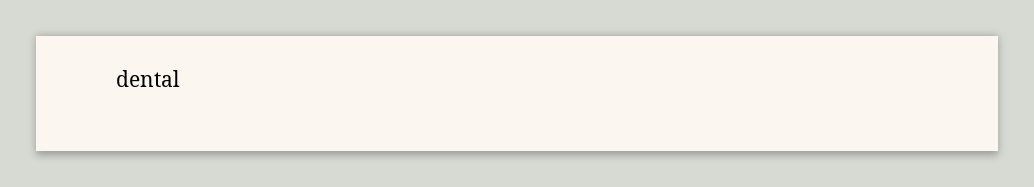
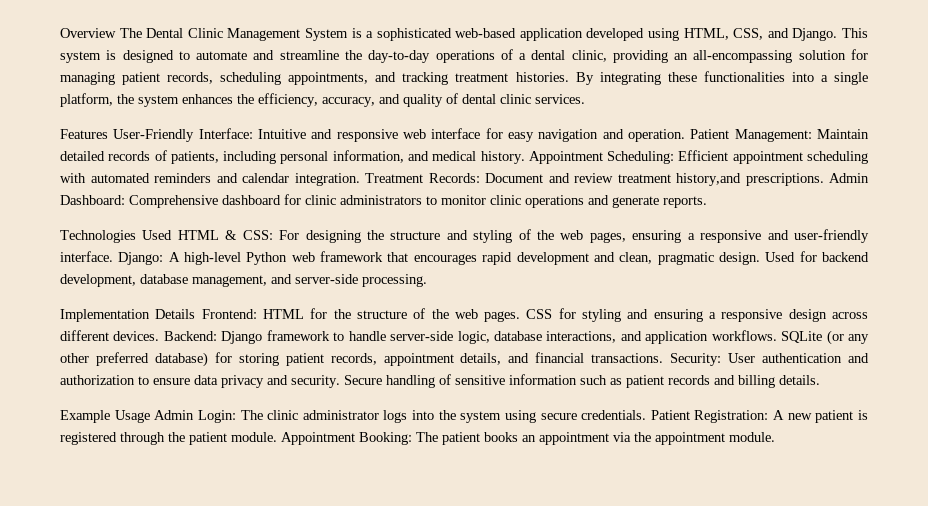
[116,70,180,87] dental -> [60,28,869,41] [60,49,869,63] [60,71,869,85] [60,93,585,107] [60,128,870,142] [60,150,869,164] [60,173,869,186] [60,194,707,208] [60,229,870,243] [60,251,870,265] [60,274,427,287] [60,308,868,322] [60,330,869,345] [60,352,869,367] [60,374,820,388] [60,410,869,423] [60,432,775,445] Overview The Dental Clinic Management System is a sophisticated web-based application developed using HTML, CSS, and Django. This system is designed to automate and streamline the day-to-day operations of a dental clinic, providing an all-encompassing solution for managing patient records, scheduling appointments, and tracking treatment histories. By integrating these functionalities into a single platform, the system enhances the efficiency, accuracy, and quality of dental clinic services. // Features User-Friendly Interface: Intuitive and responsive web interface for easy navigation and operation. Patient Management: Maintain detailed records of patients, including personal information, and medical history. Appointment Scheduling: Efficient appointment scheduling with automated reminders and calendar integration. Treatment Records: Document and review treatment history,and prescriptions. Admin Dashboard: Comprehensive dashboard for clinic administrators to monitor clinic operations and generate reports. // Technologies Used HTML & CSS: For designing the structure and styling of the web pages, ensuring a responsive and user-friendly interface. Django: A high-level Python web framework that encourages rapid development and clean, pragmatic design. Used for backend development, database management, and server-side processing. // Implementation Details Frontend: HTML for the structure of the web pages. CSS for styling and ensuring a responsive design across different devices. Backend: Django framework to handle server-side logic, database interactions, and application workflows. SQLite (or any other preferred database) for storing patient records, appointment details, and financial transactions. Security: User authentication and authorization to ensure data privacy and security. Secure handling of sensitive information such as patient records and billing details. // Example Usage Admin Login: The clinic administrator logs into the system using secure credentials. Patient Registration: A new patient is registered through the patient module. Appointment Booking: The patient books an appointment via the appointment module.

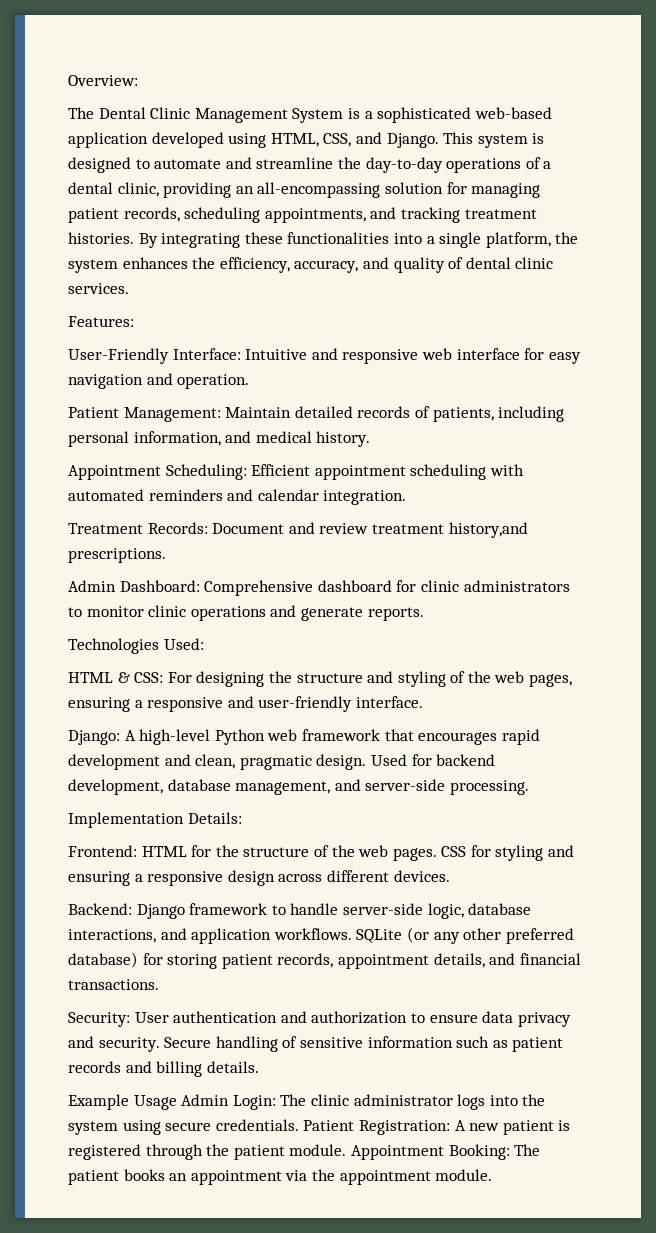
[60,28,116,38] Overview -> [68,75,138,86] Overview: //
[60,129,108,139] Features -> [68,316,134,327] Features: //
(685, 135) none -> (250, 381) //
(525, 157) none -> (371, 439) //
(360, 179) none -> (407, 497) //
(824, 179) none -> (166, 555) //
[142,230,173,240] Used -> [163,638,204,650] Used: //
(113, 256) none -> (423, 702) //
[155,309,196,319] Details -> [187,812,242,824] Details: //
(160, 336) none -> (450, 876) //
(664, 358) none -> (159, 984) //

